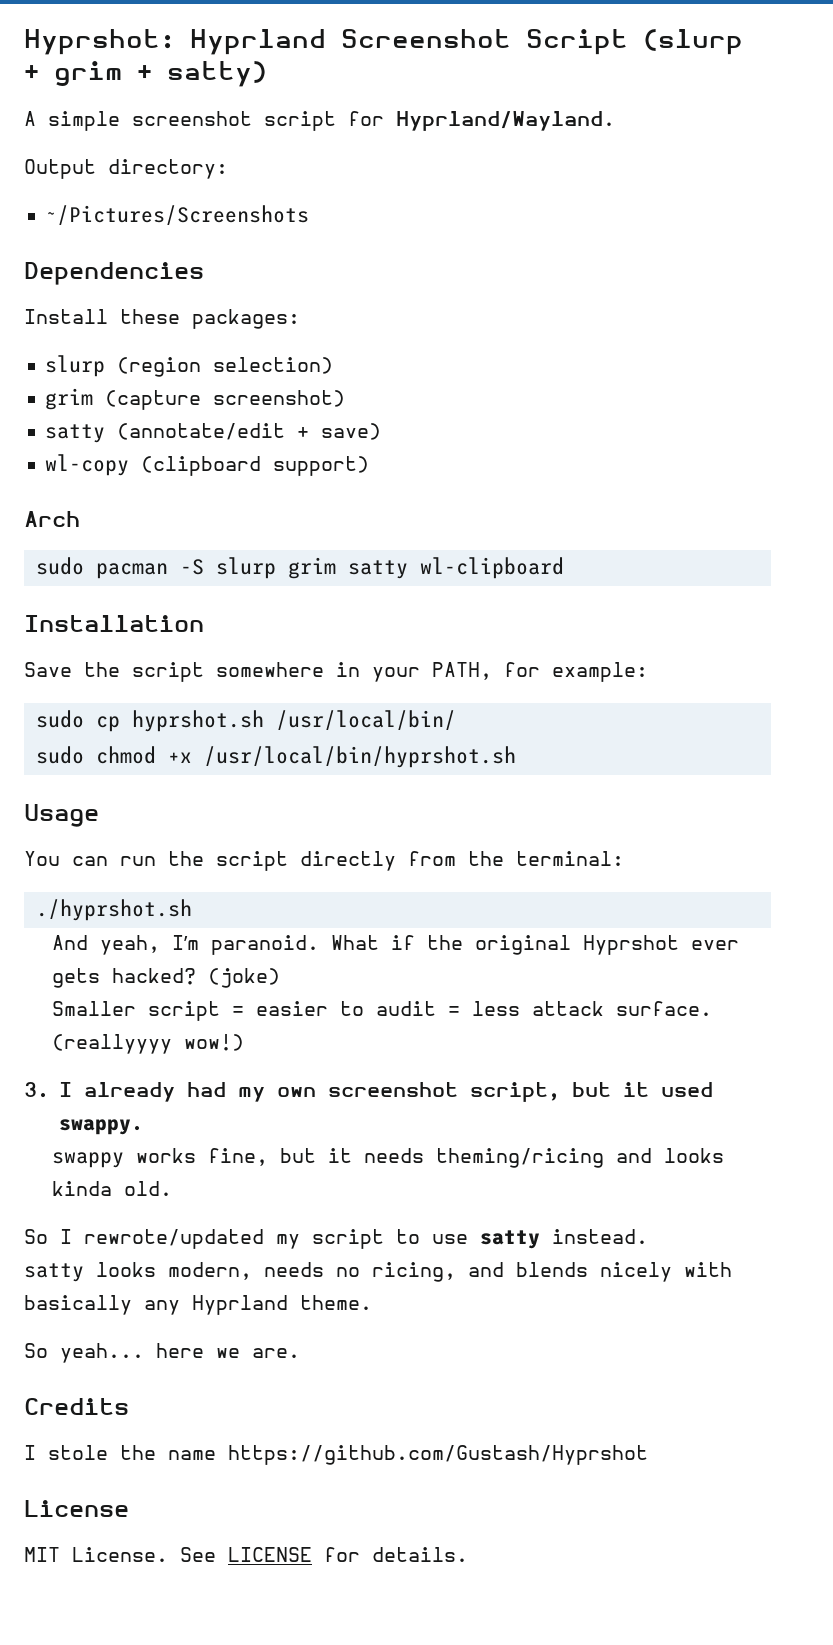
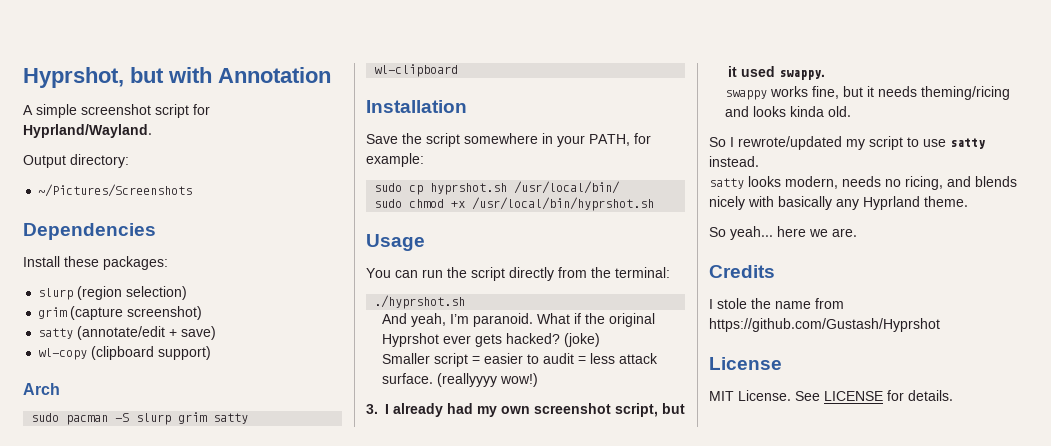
[24,29,743,55] [24,61,267,87] Hyprshot: Hyprland Screenshot Script (slurp + grim + satty) -> [23,67,331,88] Hyprshot, but with Annotation
(216, 1455) none -> [815,298,844,309] from

